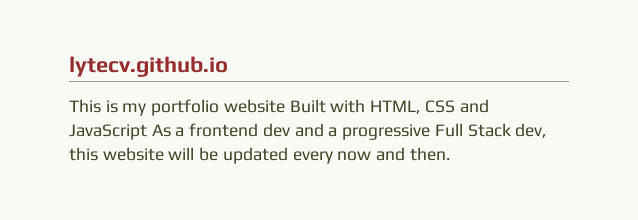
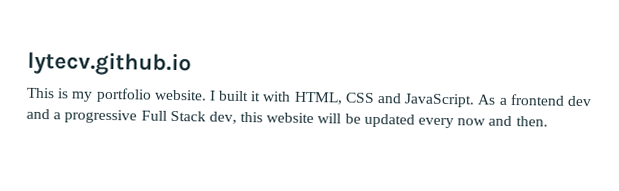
[223,99,326,113] website Built -> [153,89,262,102] website. I built it
[69,124,147,140] JavaScript -> [404,93,476,108] JavaScript.

